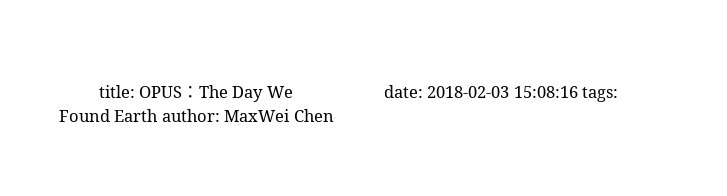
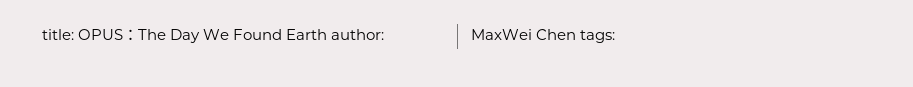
[384,85,578,98] date: 2018-02-03 15:08:16 -> (577, 34) none

